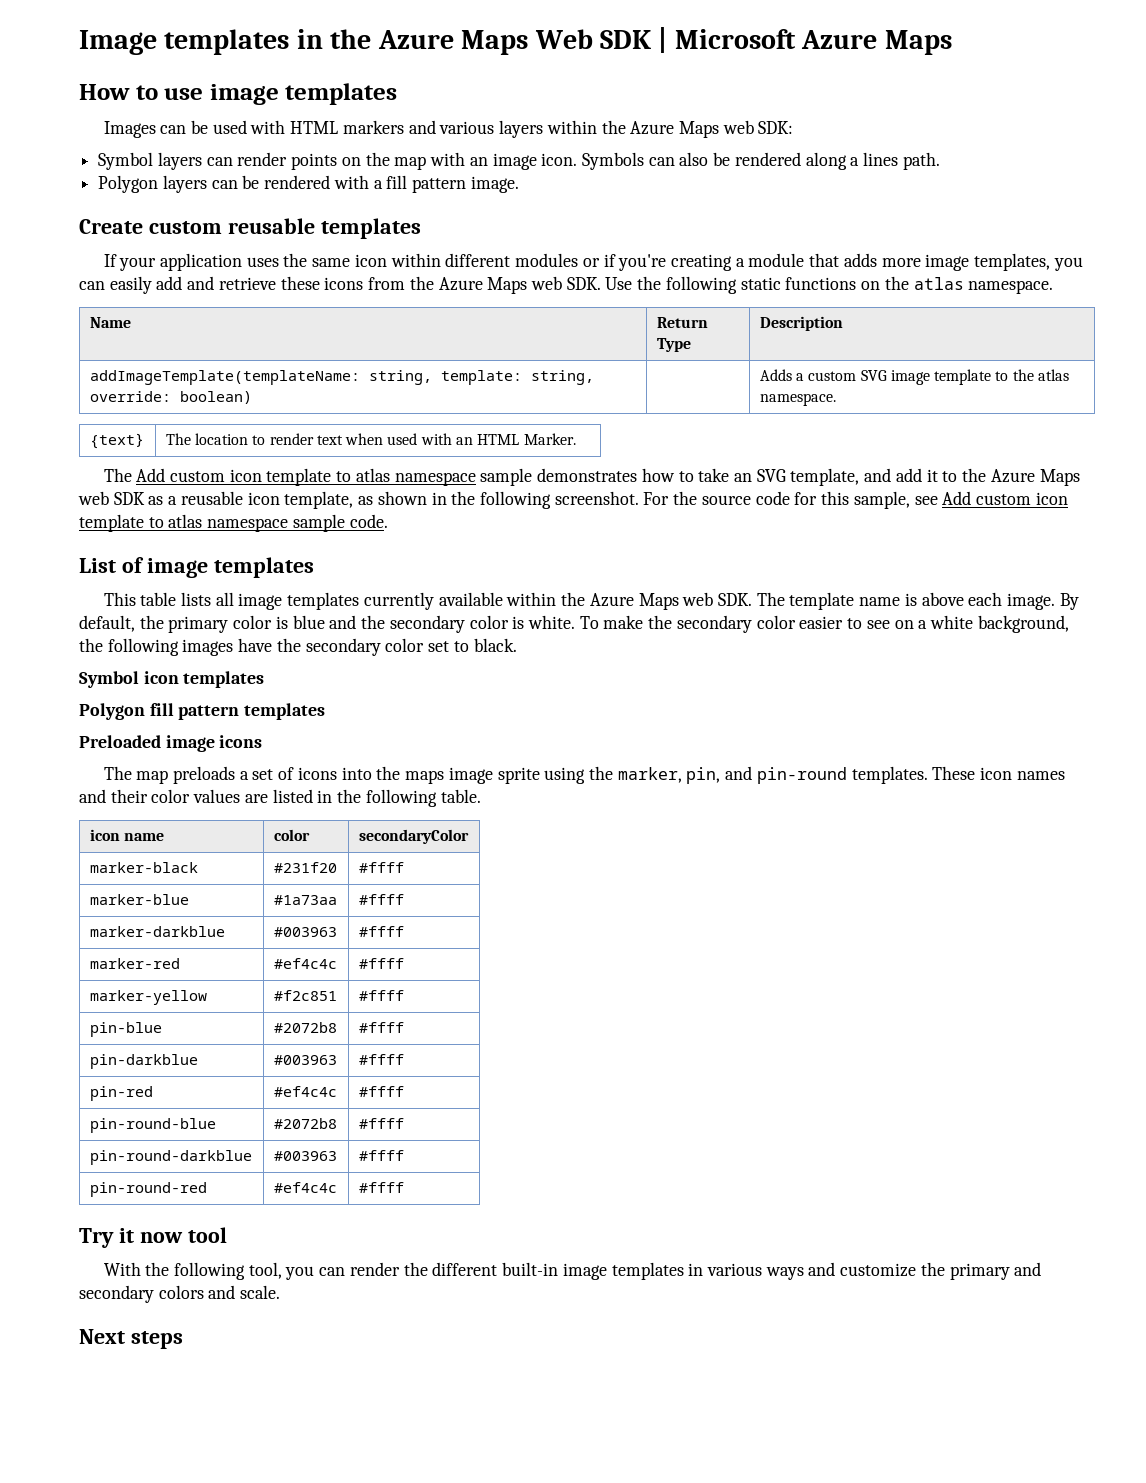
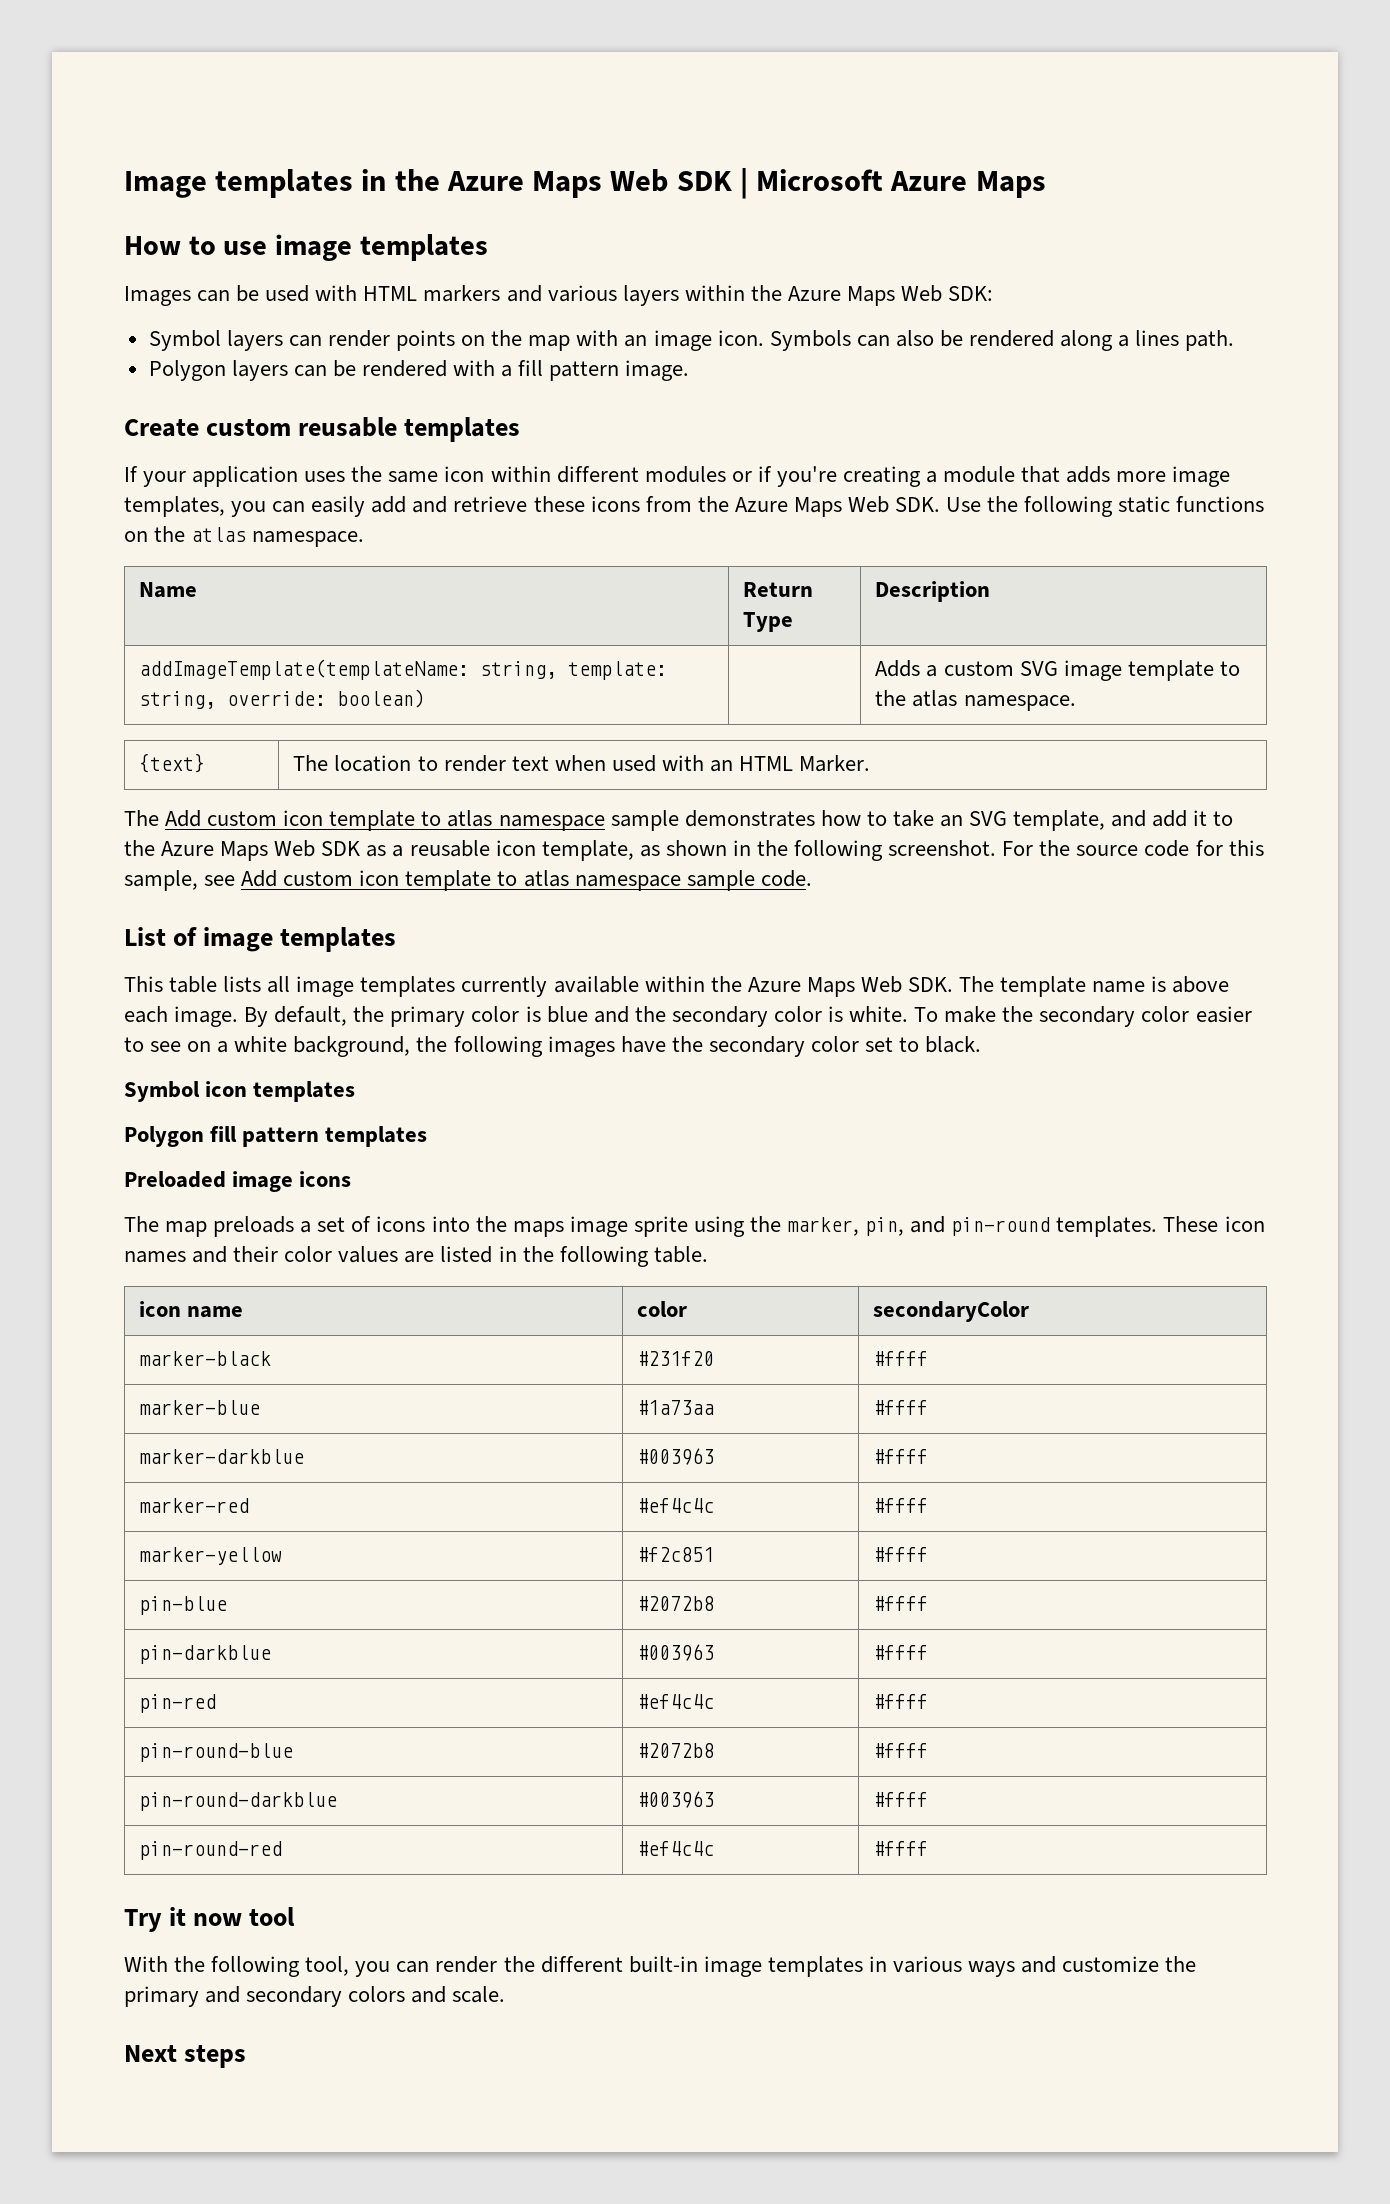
[722,120,754,134] web -> [901,285,943,302] Web
[530,276,562,290] web -> [847,496,889,513] Web
[78,491,109,505] web -> [274,840,316,857] Web
[682,592,714,606] web -> [860,976,902,993] Web

